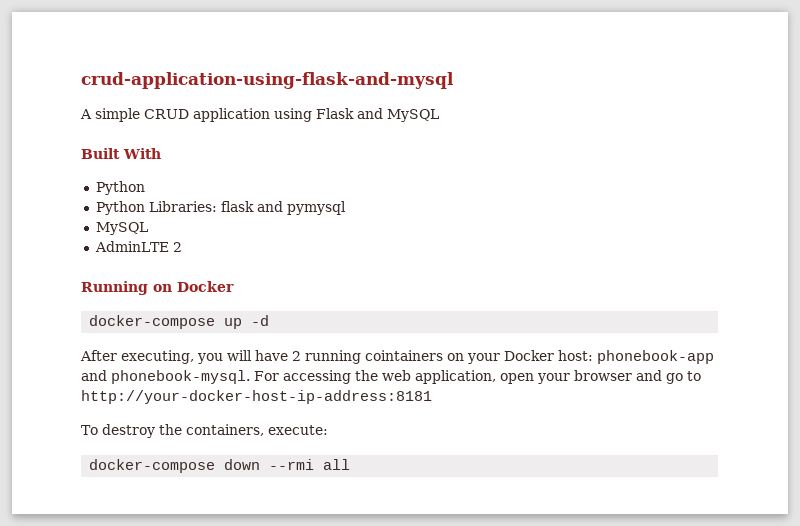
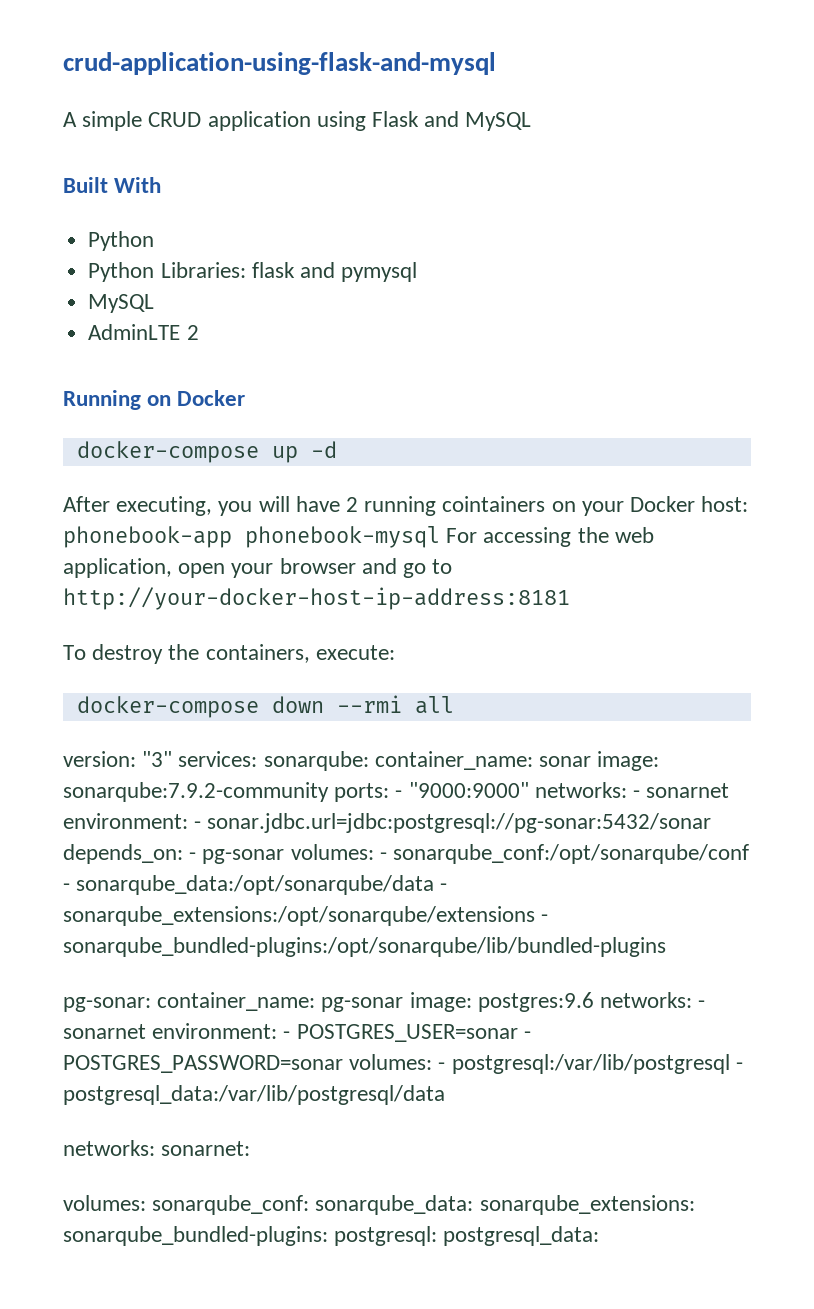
[81,370,250,384] and phonebook-mysql. -> [245,526,440,548] phonebook-mysql
(351, 464) none -> [63,751,660,771] [63,782,730,802] [63,813,712,833] [63,844,750,864] [63,875,448,895] [63,906,549,926] [63,937,666,957] [63,992,706,1012] [63,1023,531,1042] [63,1054,743,1074] [63,1085,445,1105] [63,1140,251,1156] [63,1195,695,1215] [63,1226,600,1246] // version: "3" services: sonarqube: container_name: sonar image: sonarqube:7.9.2-community ports: - "9000:9000" networks: - sonarnet environment: - sonar.jdbc.url=jdbc:postgresql://pg-sonar:5432/sonar depends_on: - pg-sonar volumes: - sonarqube_conf:/opt/sonarqube/conf - sonarqube_data:/opt/sonarqube/data - sonarqube_extensions:/opt/sonarqube/extensions - sonarqube_bundled-plugins:/opt/sonarqube/lib/bundled-plugins // pg-sonar: container_name: pg-sonar image: postgres:9.6 networks: - sonarnet environment: - POSTGRES_USER=sonar - POSTGRES_PASSWORD=sonar volumes: - postgresql:/var/lib/postgresql - postgresql_data:/var/lib/postgresql/data // networks: sonarnet: // volumes: sonarqube_conf: sonarqube_data: sonarqube_extensions: sonarqube_bundled-plugins: postgresql: postgresql_data:

